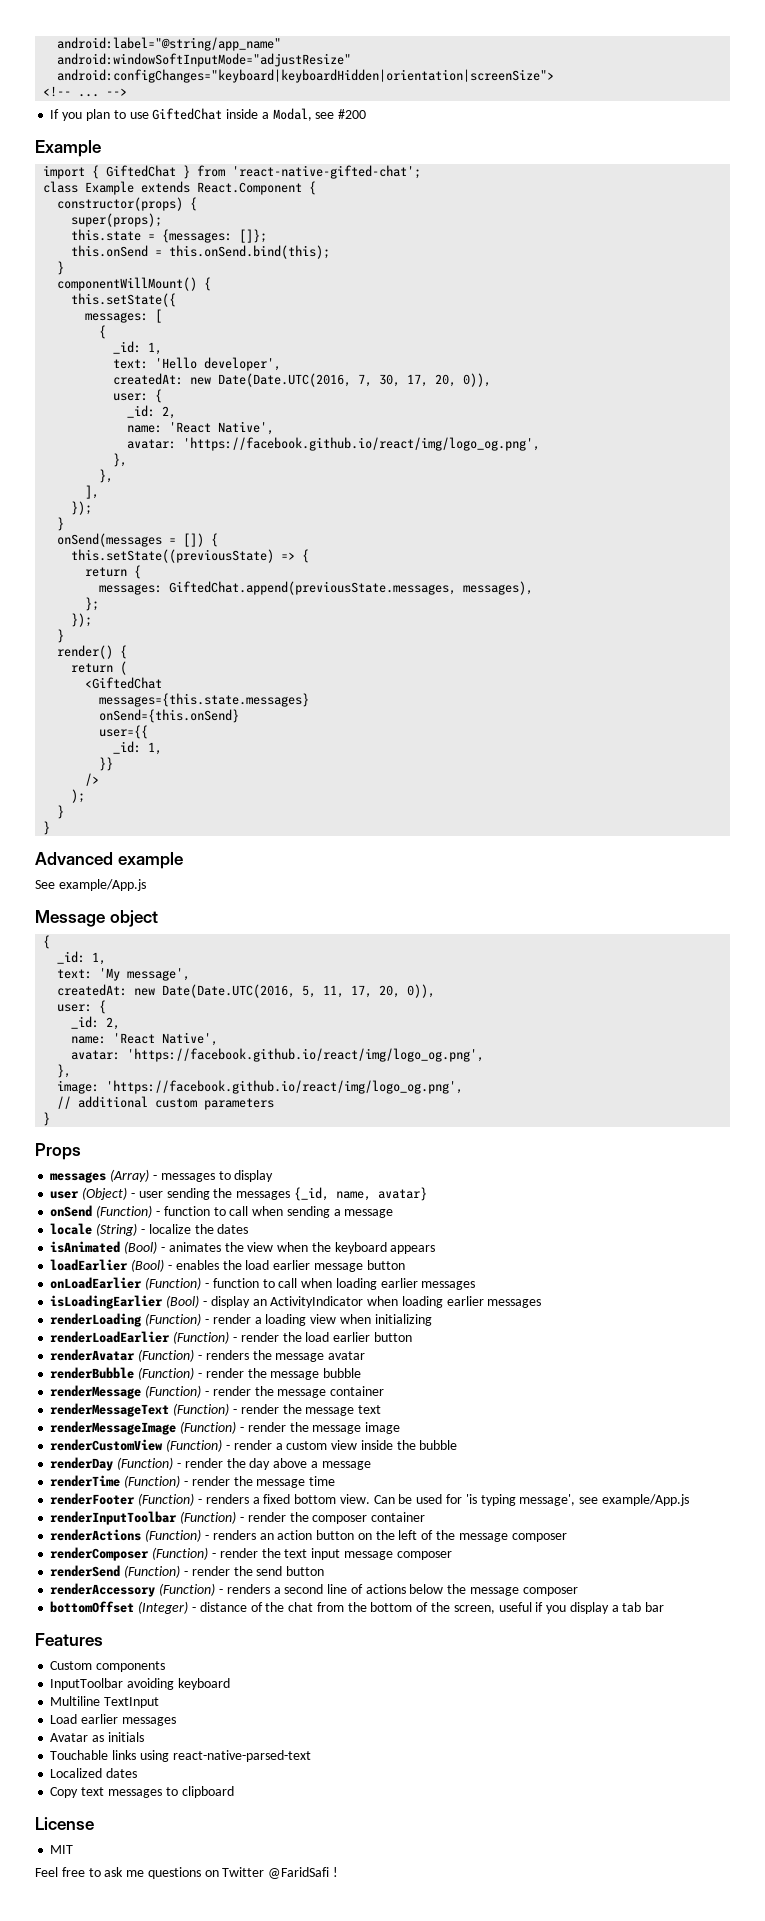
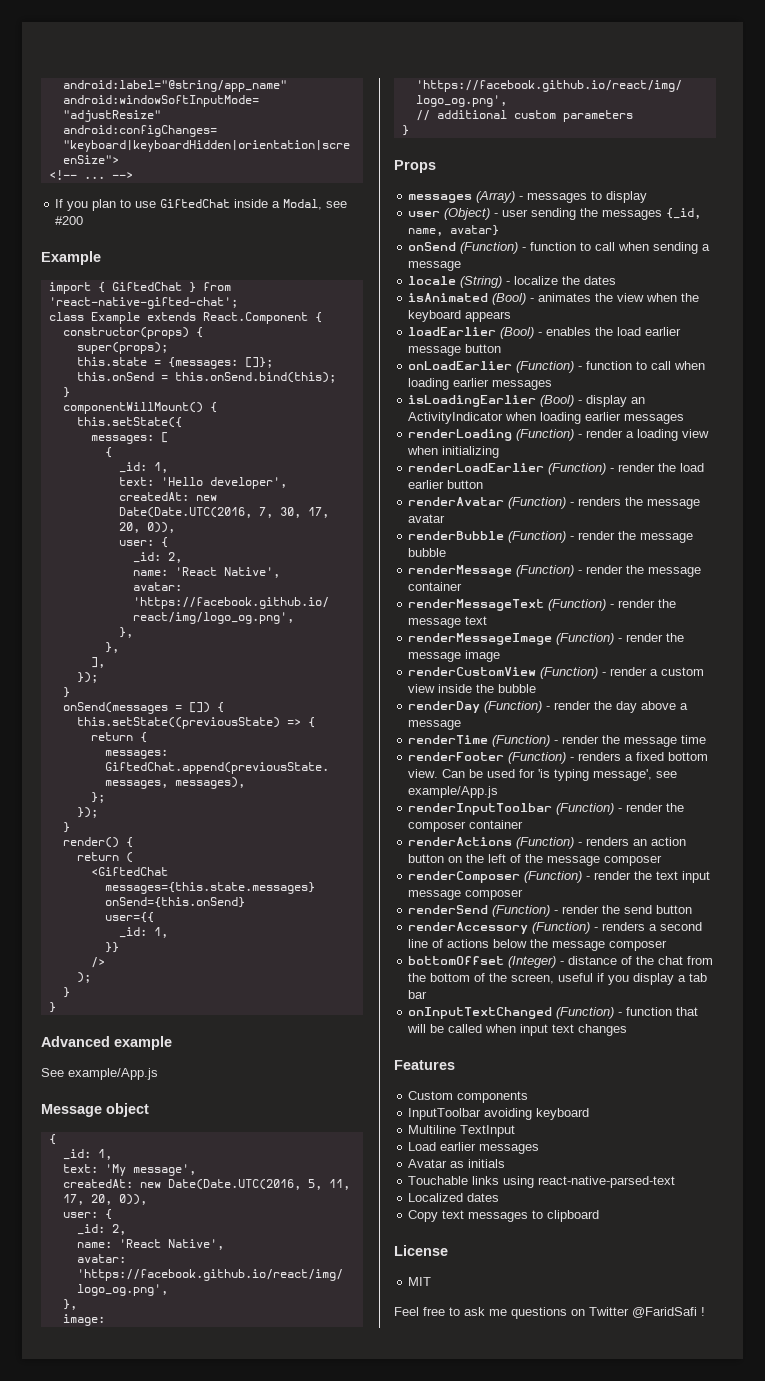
(665, 1607) none -> [408,1007,699,1019] [407,1024,628,1036] // onInputTextChanged (Function) - function that will be called when input text changes

